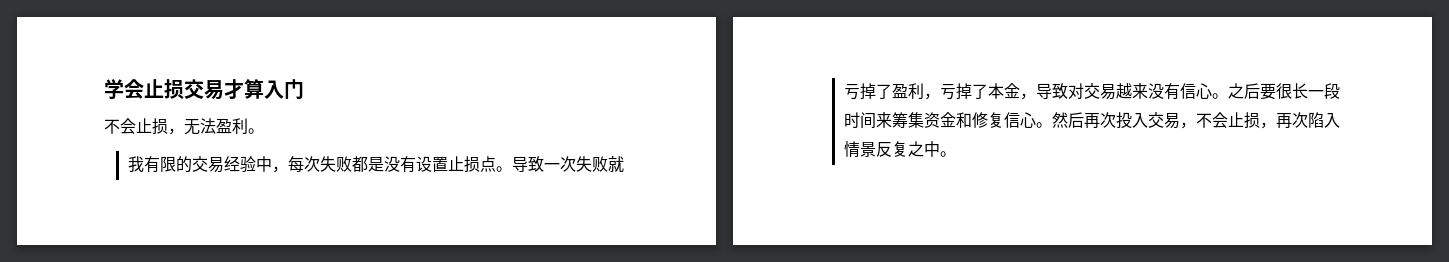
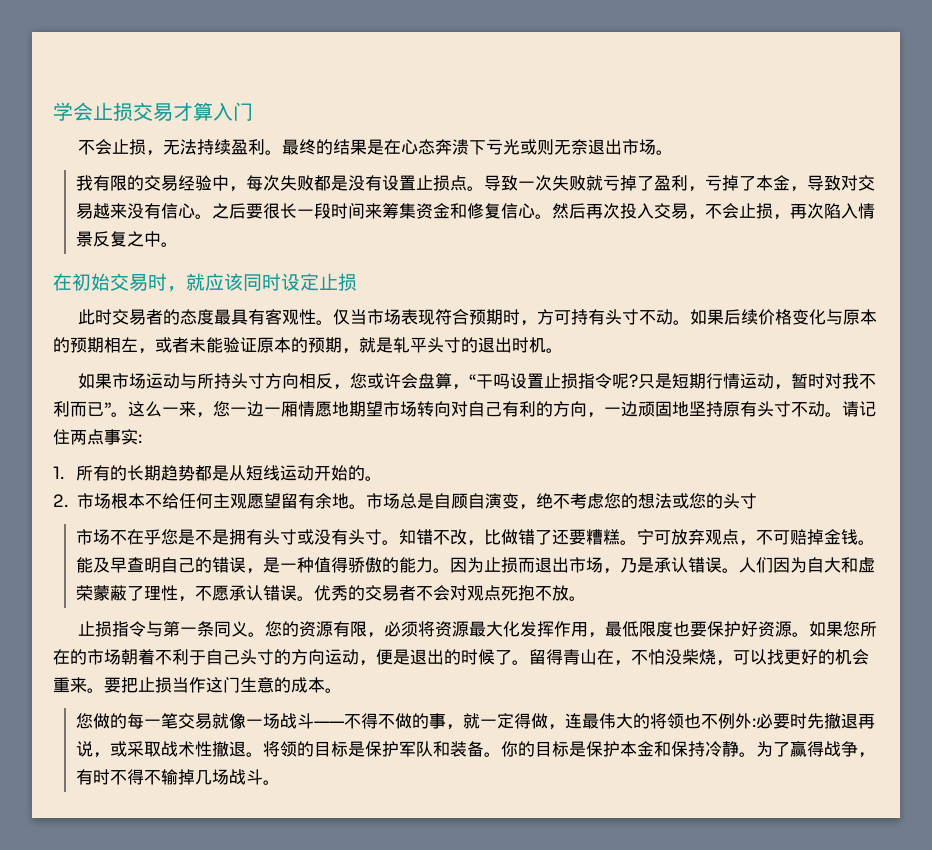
(216, 126) none -> [196,139,231,155] 持续
(264, 131) none -> [281,139,673,155] 最终的结果是在心态奔溃下亏光或则无奈退出市场。
(956, 154) none -> [53,273,357,292] [77,309,877,326] [53,337,563,354] [77,373,876,390] [53,401,876,418] [53,429,142,445] [53,465,382,481] [53,493,757,510] [75,529,875,546] [75,557,875,574] [75,585,586,602] [77,621,877,638] [53,649,869,666] [53,677,342,693] [75,713,875,730] [75,740,875,758] [75,769,280,785] // 在初始交易时，就应该同时设定止损 // 此时交易者的态度最具有客观性。仅当市场表现符合预期时，方可持有头寸不动。如果后续价格变化与原本的预期相左，或者未能验证原本的预期，就是轧平头寸的退出时机。 // 如果市场运动与所持头寸方向相反，您或许会盘算，“干吗设置止损指令呢?只是短期行情运动，暂时对我不利而已”。这么一来，您一边一厢情愿地期望市场转向对自己有利的方向，一边顽固地坚持原有头寸不动。请记住两点事实: // 1.所有的长期趋势都是从短线运动开始的。 // 2.市场根本不给任何主观愿望留有余地。市场总是自顾自演变，绝不考虑您的想法或您的头寸 // 市场不在乎您是不是拥有头寸或没有头寸。知错不改，比做错了还要糟糕。宁可放弃观点，不可赔掉金钱。能及早查明自己的错误，是一种值得骄傲的能力。因为止损而退出市场，乃是承认错误。人们因为自大和虚荣蒙蔽了理性，不愿承认错误。优秀的交易者不会对观点死抱不放。 // 止损指令与第一条同义。您的资源有限，必须将资源最大化发挥作用，最低限度也要保护好资源。如果您所在的市场朝着不利于自己头寸的方向运动，便是退出的时候了。留得青山在，不怕没柴烧，可以找更好的机会重来。要把止损当作这门生意的成本。 // 您做的每一笔交易就像一场战斗——不得不做的事，就一定得做，连最伟大的将领也不例外:必要时先撤退再说，或采取战术性撤退。将领的目标是保护军队和装备。你的目标是保护本金和保持冷静。为了赢得战争，有时不得不输掉几场战斗。

